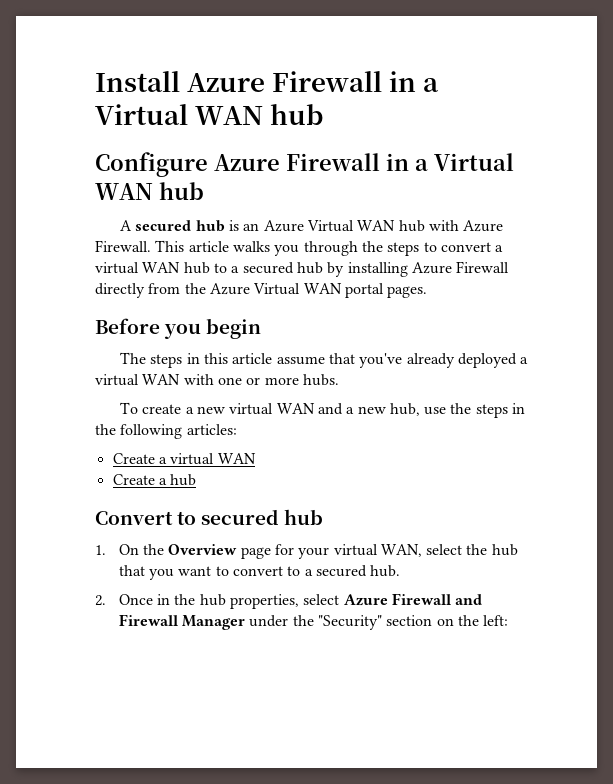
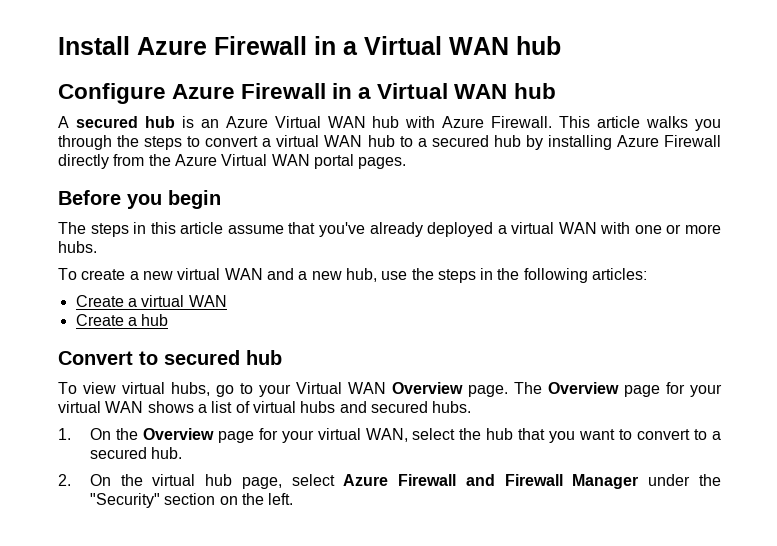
(324, 517) none -> [58,382,722,397] [58,401,472,413] // To view virtual hubs, go to your Virtual WAN Overview page. The Overview page for your virtual WAN shows a list of virtual hubs and secured hubs.
[118,594,299,609] Once in the hub properties, -> [89,474,282,489] On the virtual hub page,
[483,615,509,626] left: -> [268,493,294,505] left.

